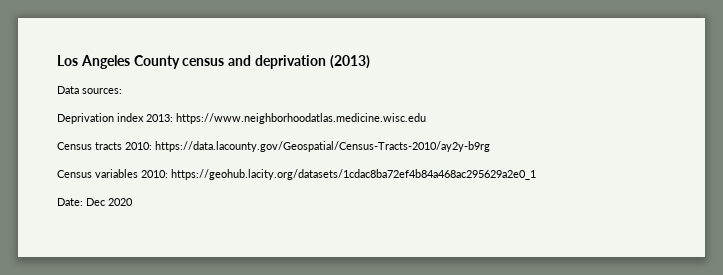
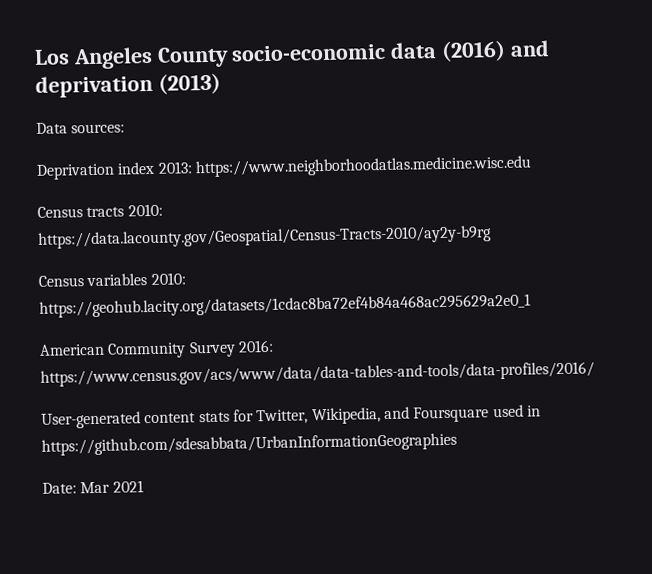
[182,58,225,66] census -> [231,39,507,62] socio-economic data (2016)
(536, 174) none -> [39,339,274,359] [40,361,595,387] [41,404,541,429] [41,432,457,456] // American Community Survey 2016: https://www.census.gov/acs/www/data/data-tables-and-tools/data-profiles/2016/ // User-generated content stats for Twitter, Wikipedia, and Foursquare used in https://github.com/sdesabbata/UrbanInformationGeographies
[86,198,133,206] Dec 2020 -> [80,480,144,494] Mar 2021

